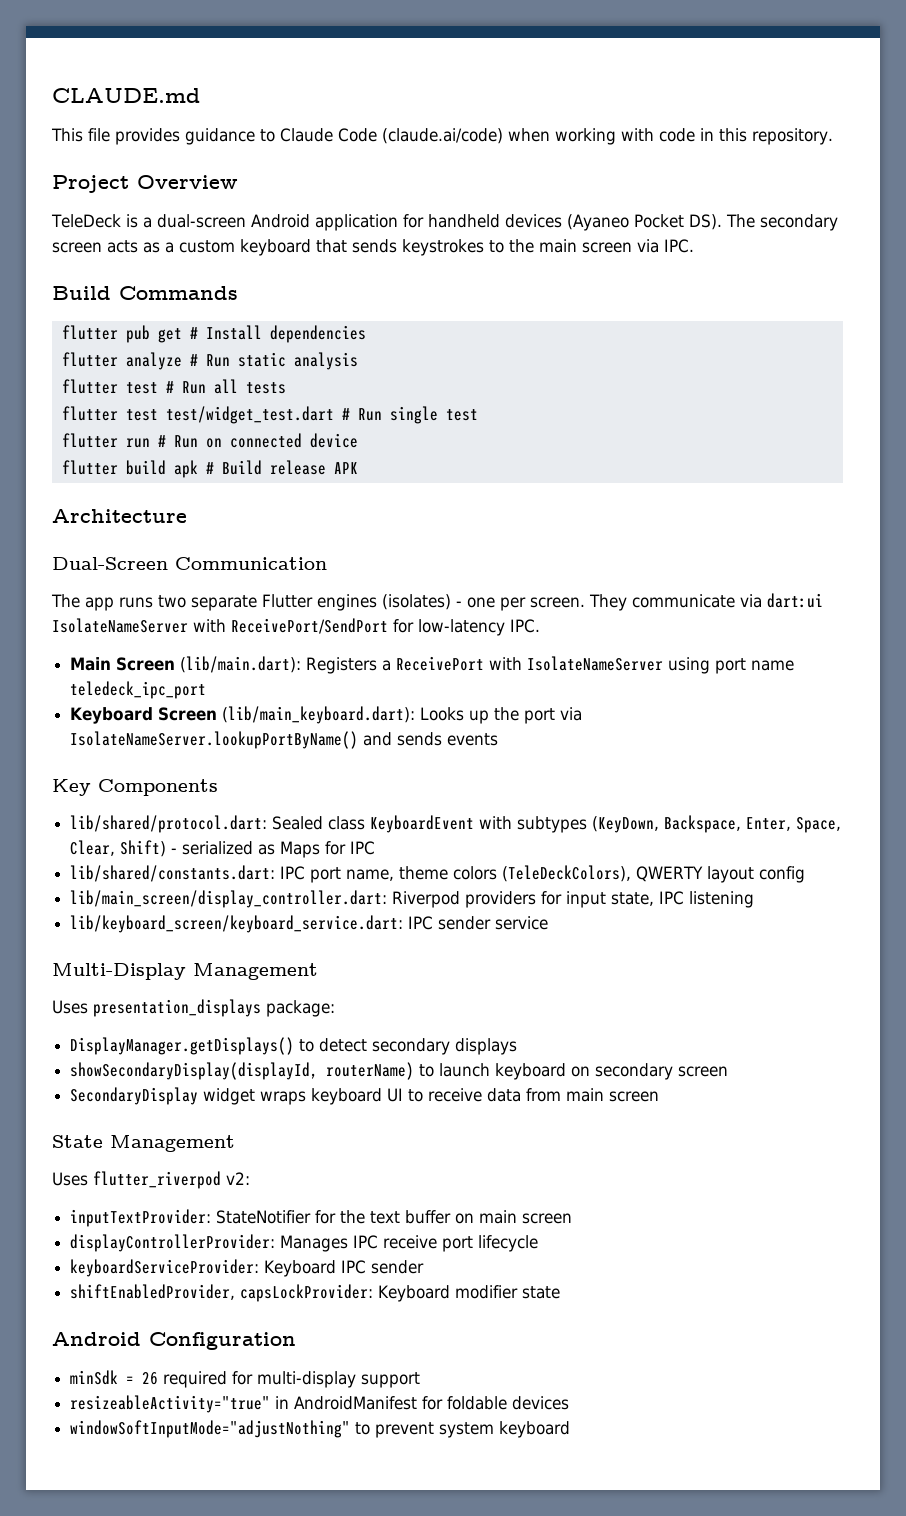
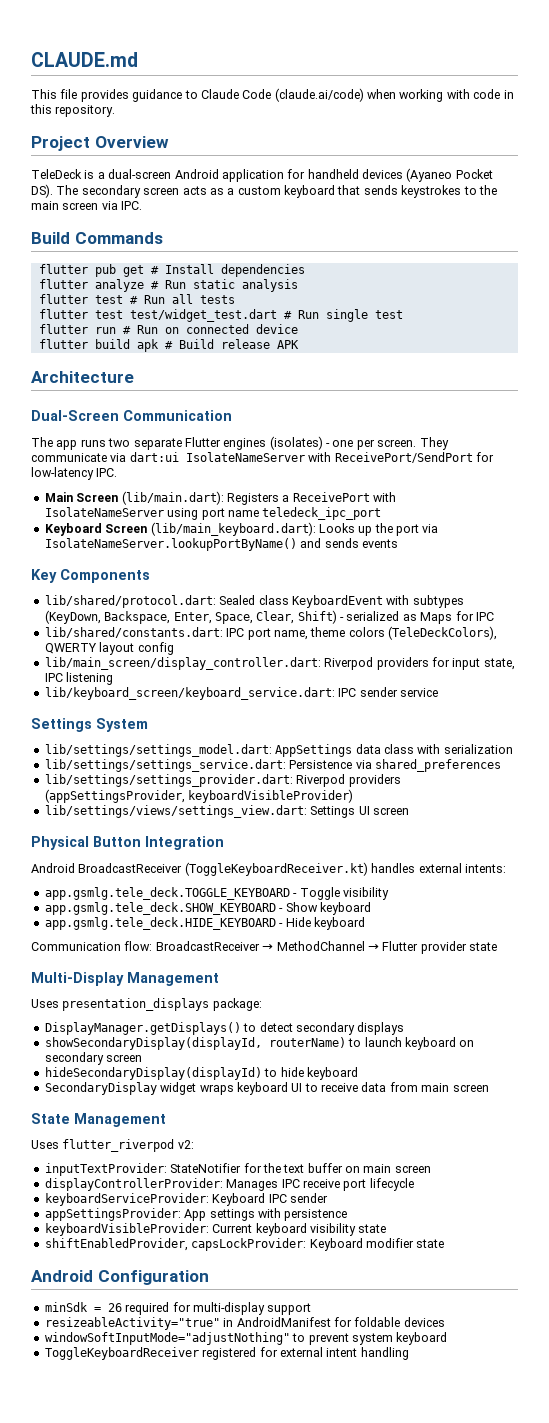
(549, 923) none -> [31,718,148,732] [44,744,513,757] [44,759,501,772] [44,774,401,787] [44,789,354,803] [44,805,409,818] [31,836,224,850] [31,862,506,876] [44,887,389,900] [44,902,371,915] [44,917,365,930] [31,941,497,954] // Settings System // lib/settings/settings_model.dart: AppSettings data class with serialization // lib/settings/settings_service.dart: Persistence via shared_preferences // lib/settings/settings_provider.dart: Riverpod providers (appSettingsProvider, keyboardVisibleProvider) // lib/settings/views/settings_view.dart: Settings UI screen // Physical Button Integration // Android BroadcastReceiver (ToggleKeyboardReceiver.kt) handles external intents: // app.gsmlg.tele_deck.TOGGLE_KEYBOARD - Toggle visibility // app.gsmlg.tele_deck.SHOW_KEYBOARD - Show keyboard // app.gsmlg.tele_deck.HIDE_KEYBOARD - Hide keyboard // Communication flow: BroadcastReceiver → MethodChannel → Flutter provider state
(729, 1071) none -> [44,1067,358,1080] // hideSecondaryDisplay(displayId) to hide keyboard
(425, 1267) none -> [44,1208,348,1221] [44,1223,387,1236] // appSettingsProvider: App settings with persistence // keyboardVisibleProvider: Current keyboard visibility state
(571, 1429) none -> [44,1347,409,1360] // ToggleKeyboardReceiver registered for external intent handling

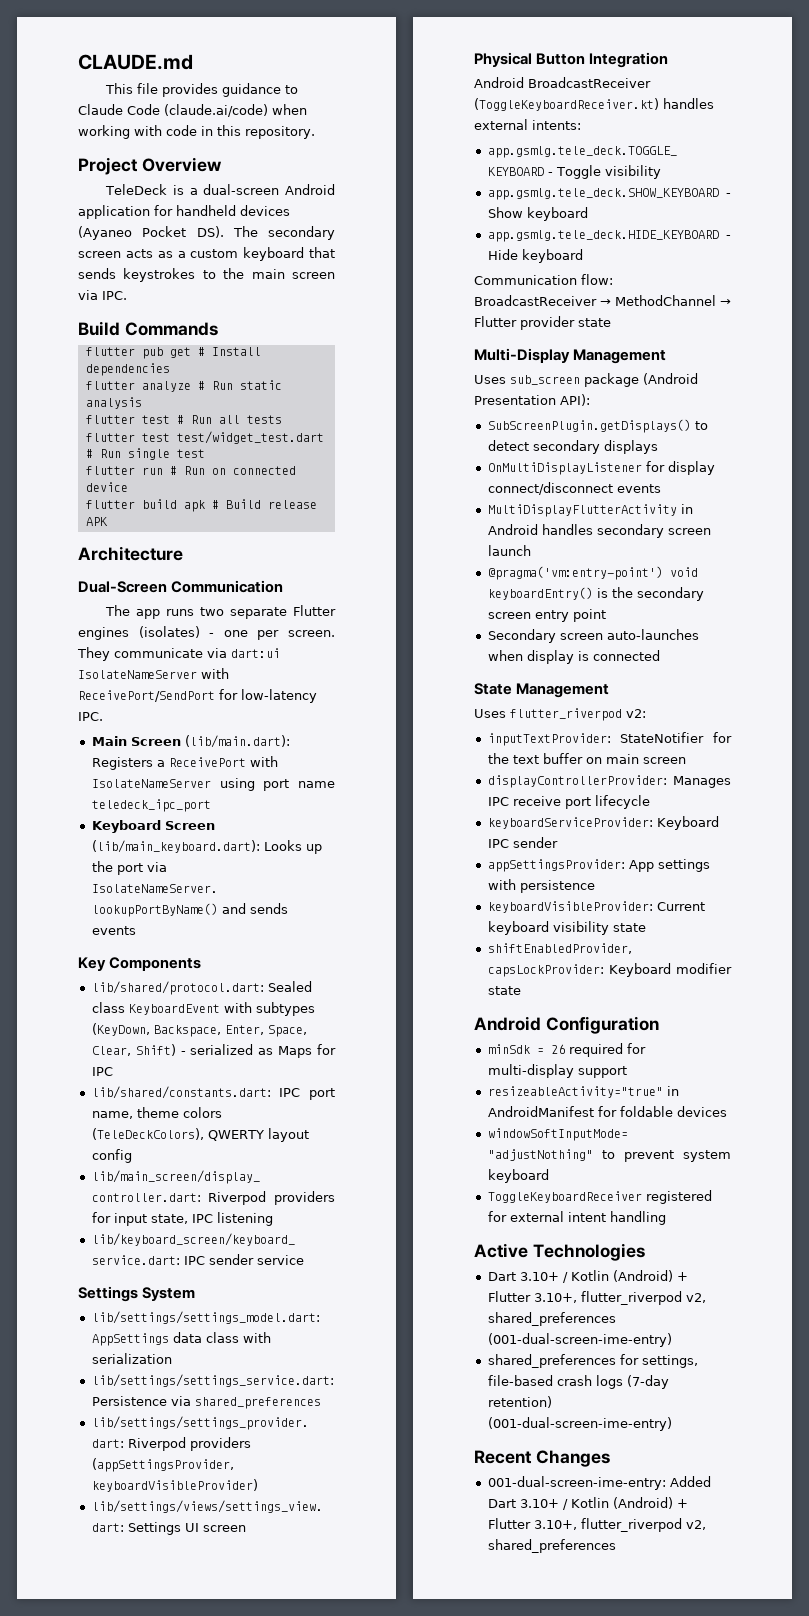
[62,998,262,1011] [44,1022,405,1035] [44,1037,475,1050] [44,1052,143,1065] [44,1067,358,1080] [44,1082,489,1095] presentation_displays package: // DisplayManager.getDisplays() to detect secondary displays // showSecondaryDisplay(displayId, routerName) to launch keyboard on secondary screen // hideSecondaryDisplay(displayId) to hide keyboard // SecondaryDisplay widget wraps keyboard UI to receive data from main screen -> [510,373,698,387] [474,394,590,406] [487,419,708,433] [487,440,658,454] [487,461,715,475] [487,482,661,495] [487,504,693,517] [487,524,711,538] [487,545,531,556] [487,566,698,580] [487,587,704,601] [487,609,606,622] [487,629,699,643] [487,650,660,664] sub_screen package (Android Presentation API): // SubScreenPlugin.getDisplays() to detect secondary displays // OnMultiDisplayListener for display connect/disconnect events // MultiDisplayFlutterActivity in Android handles secondary screen launch // @pragma('vm:entry-point') void keyboardEntry() is the secondary screen entry point // Secondary screen auto-launches when display is connected
(409, 1353) none -> [474,1243,645,1261] [487,1270,688,1283] [487,1291,706,1305] [487,1312,616,1326] [487,1333,672,1347] [487,1354,698,1368] [487,1375,669,1389] [487,1396,552,1408] [487,1417,672,1431] [474,1450,610,1467] [487,1476,711,1490] [487,1497,688,1510] [487,1518,706,1532] [487,1539,616,1553] // Active Technologies // Dart 3.10+ / Kotlin (Android) + Flutter 3.10+, flutter_riverpod v2, shared_preferences (001-dual-screen-ime-entry) // shared_preferences for settings, file-based crash logs (7-day retention) (001-dual-screen-ime-entry) // Recent Changes // 001-dual-screen-ime-entry: Added Dart 3.10+ / Kotlin (Android) + Flutter 3.10+, flutter_riverpod v2, shared_preferences

